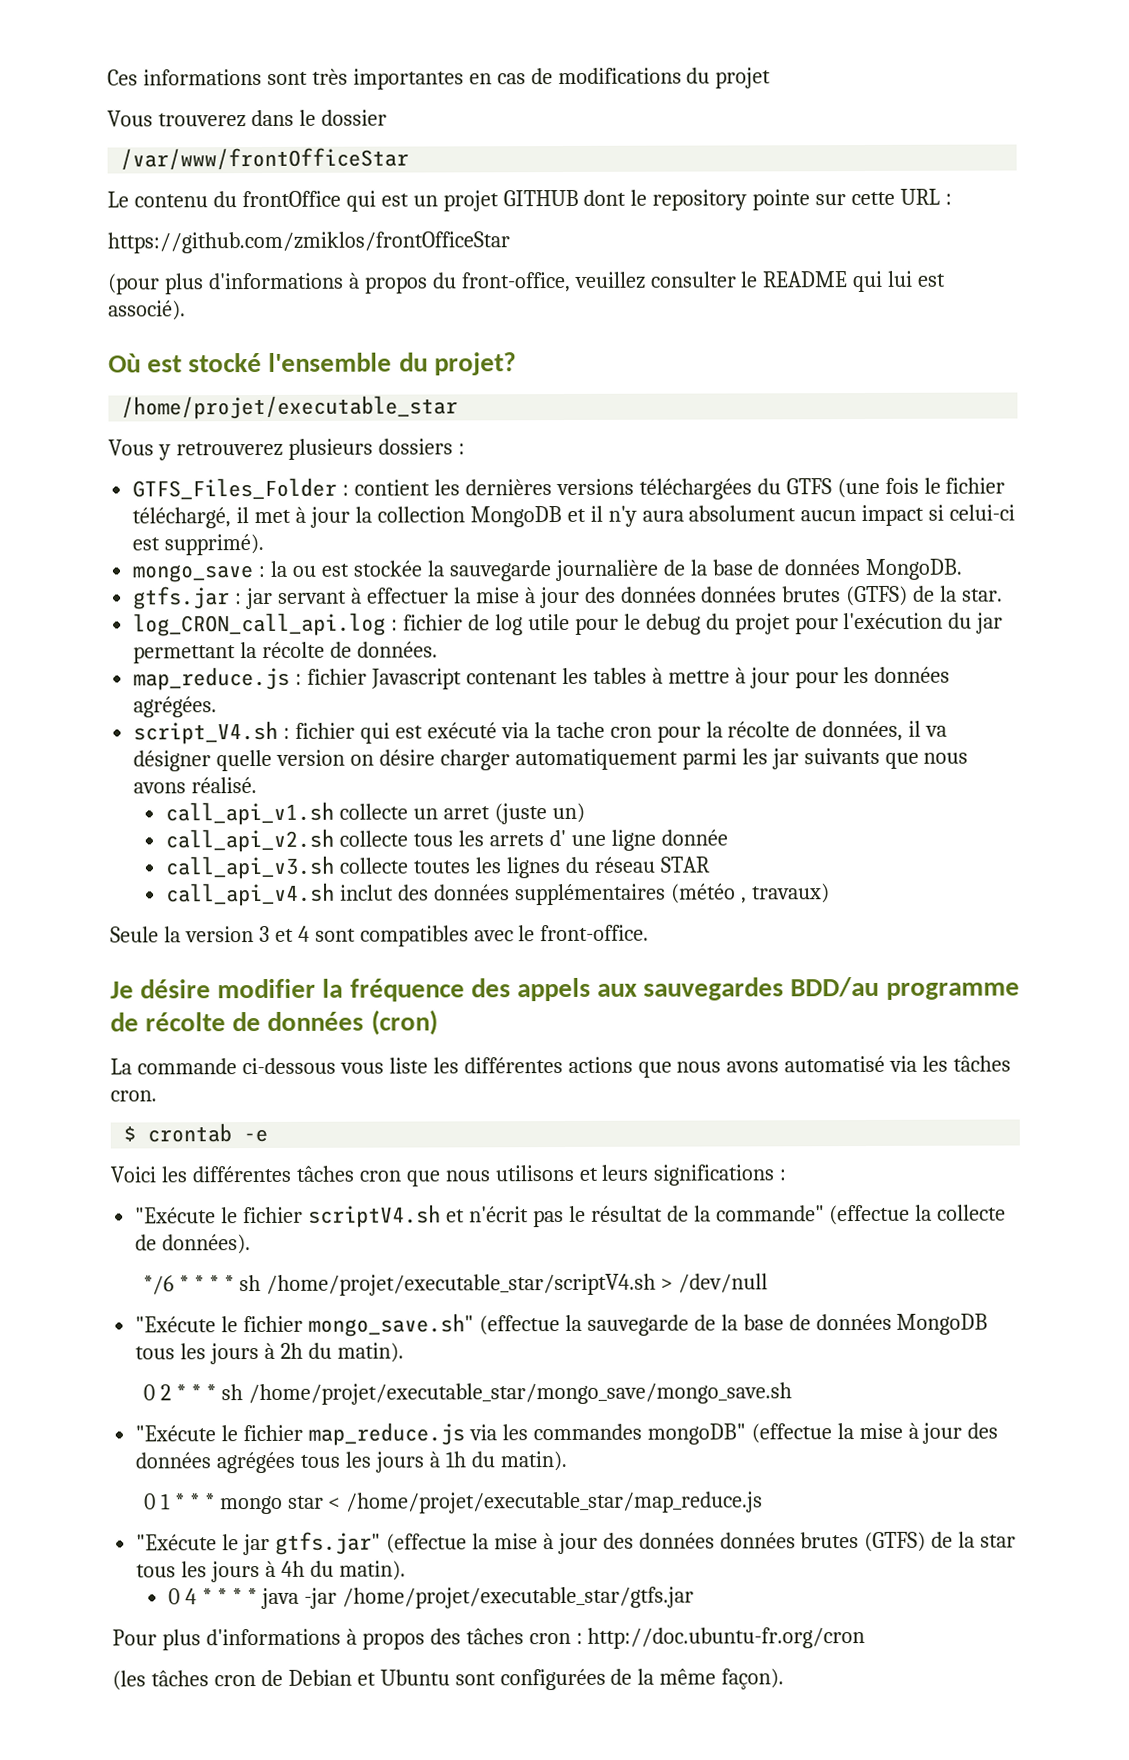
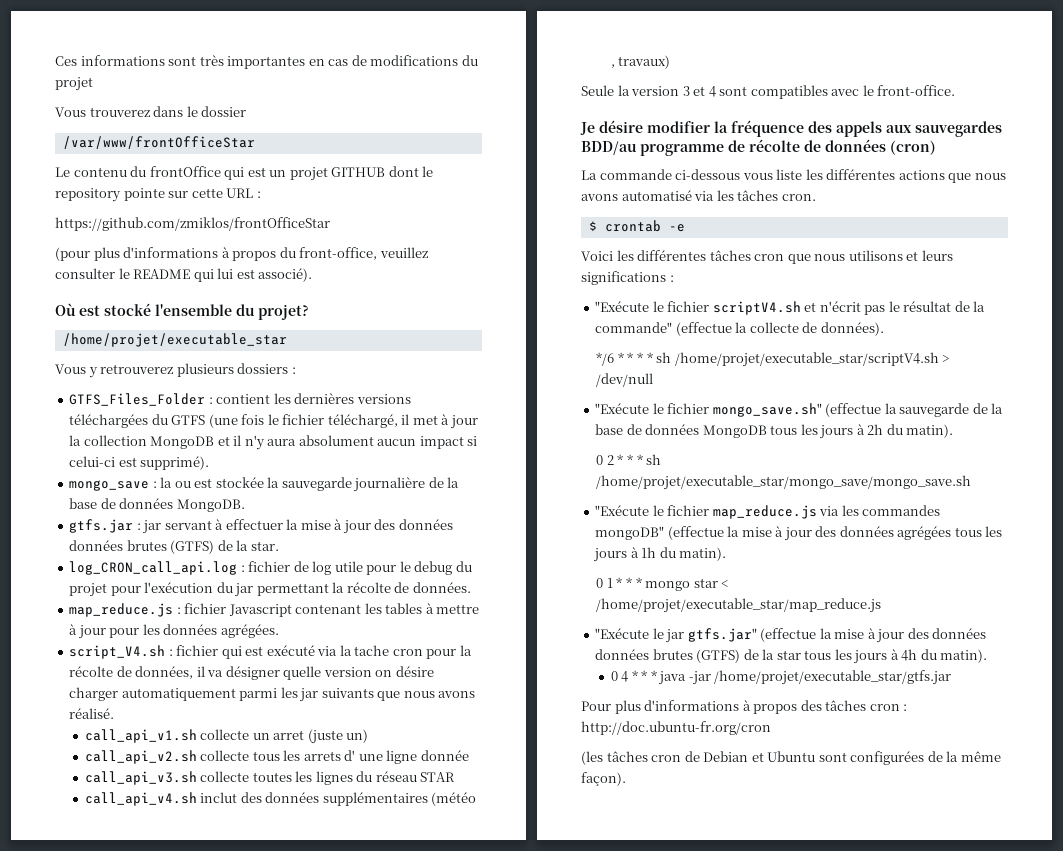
[246,1588,257,1605] * -> (657, 675) none

